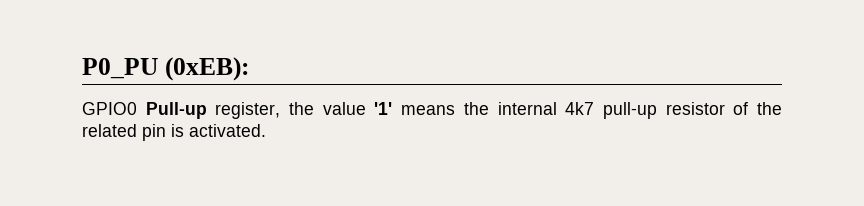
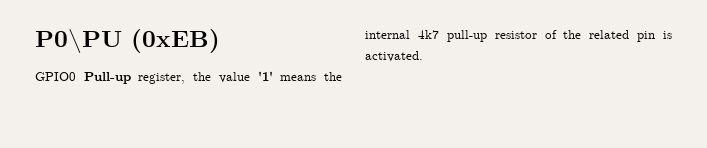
[82,57,249,81] P0_PU (0xEB): -> [35,29,220,53] P0\PU (0xEB)

